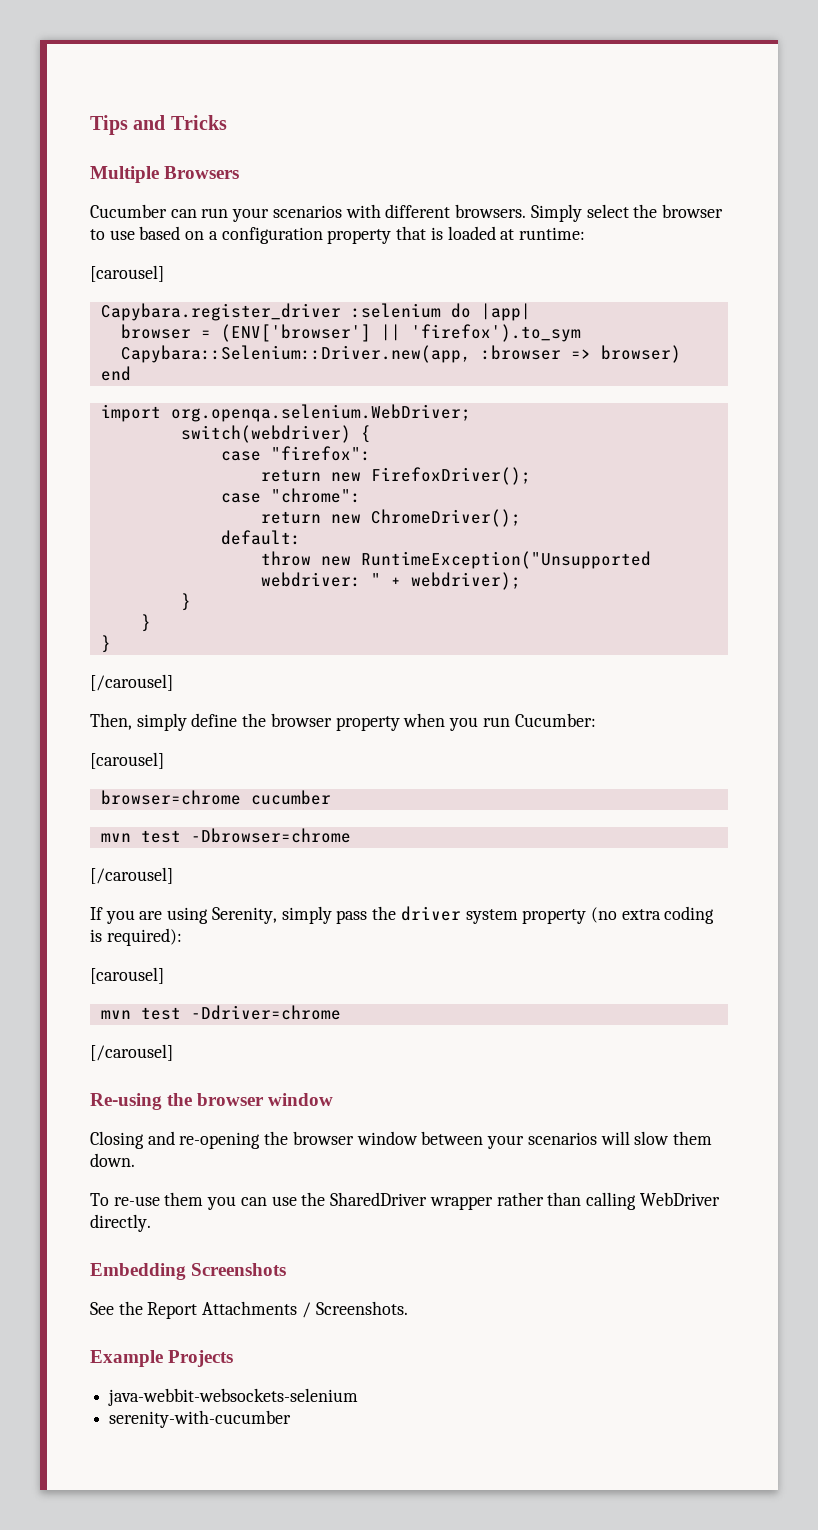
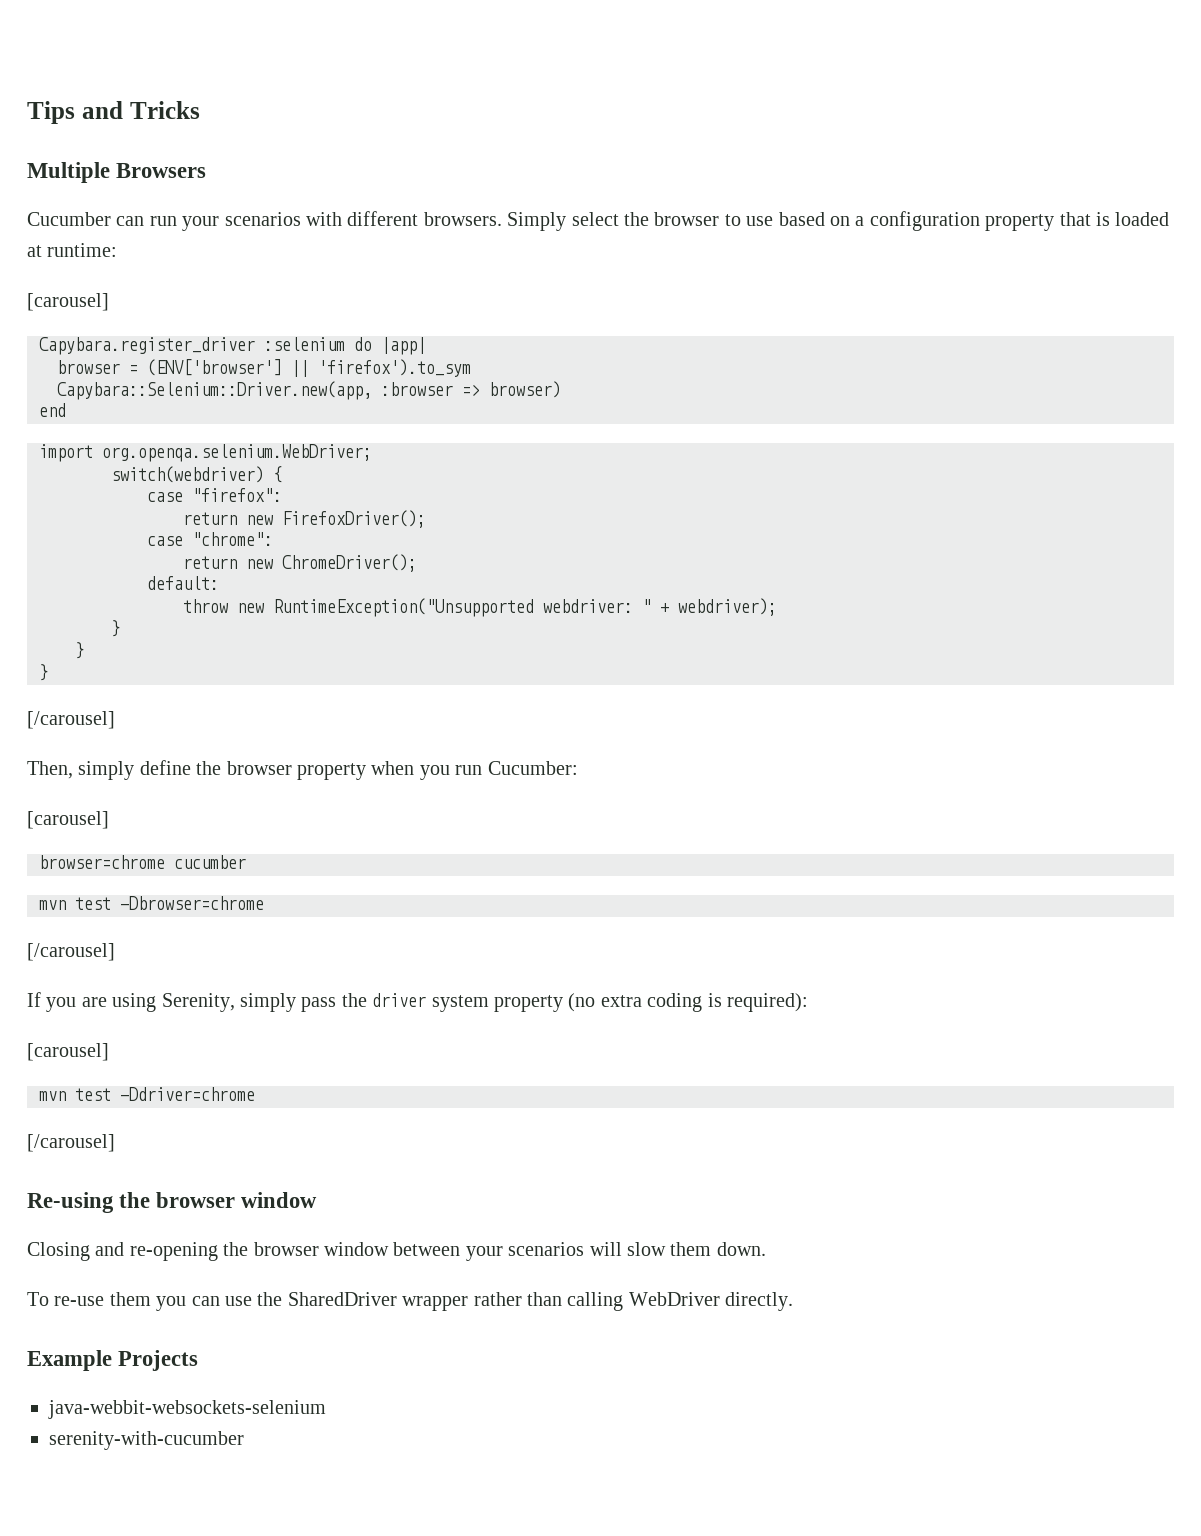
[90,1263,287,1280] [90,1301,408,1319] // Embedding Screenshots // See the Report Attachments / Screenshots. -> (794, 1301) none

